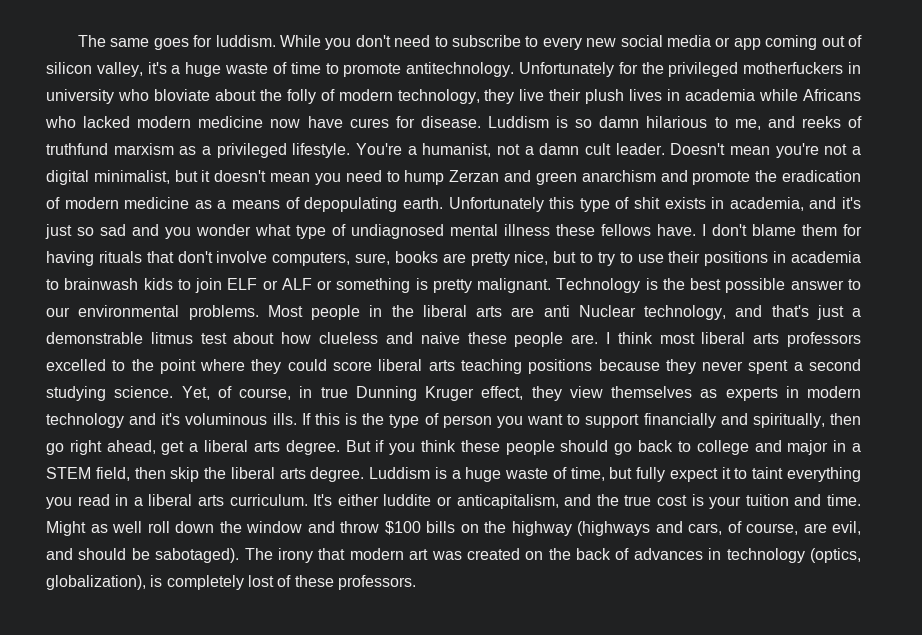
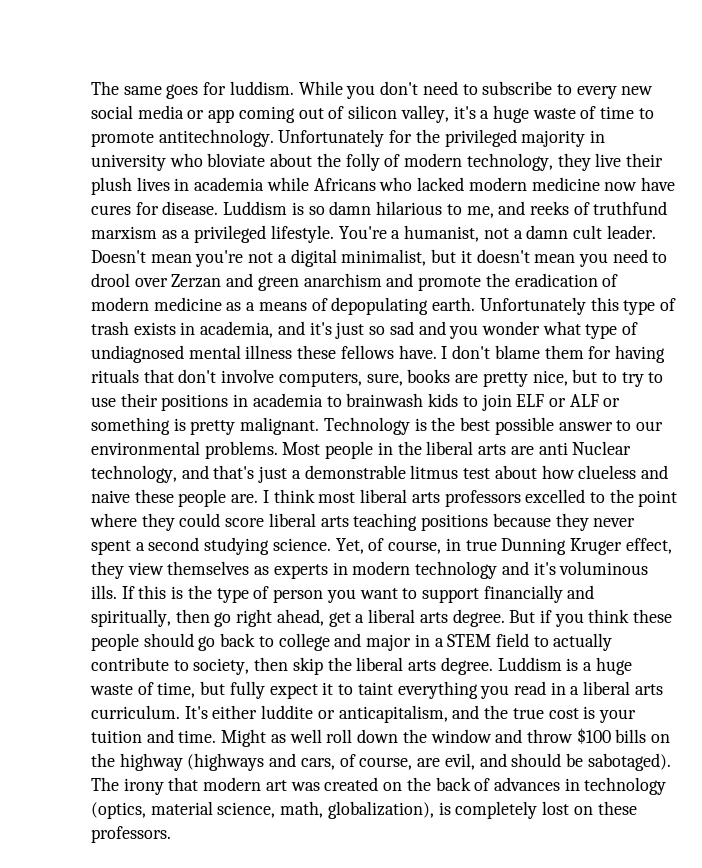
[743,62,844,74] motherfuckers -> [521,130,586,147] majority
[404,170,445,185] hump -> [91,273,168,287] drool over
[633,197,660,209] shit -> [91,321,129,335] trash
[95,467,130,481] field, -> [495,633,613,651] [91,657,250,675] field to actually contribute to society,
(862, 555) none -> [150,801,324,818] material science, math,
[277,575,292,587] of -> [573,806,593,815] on

